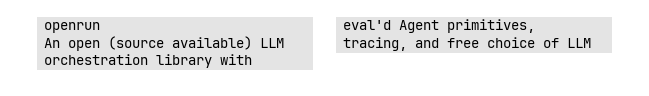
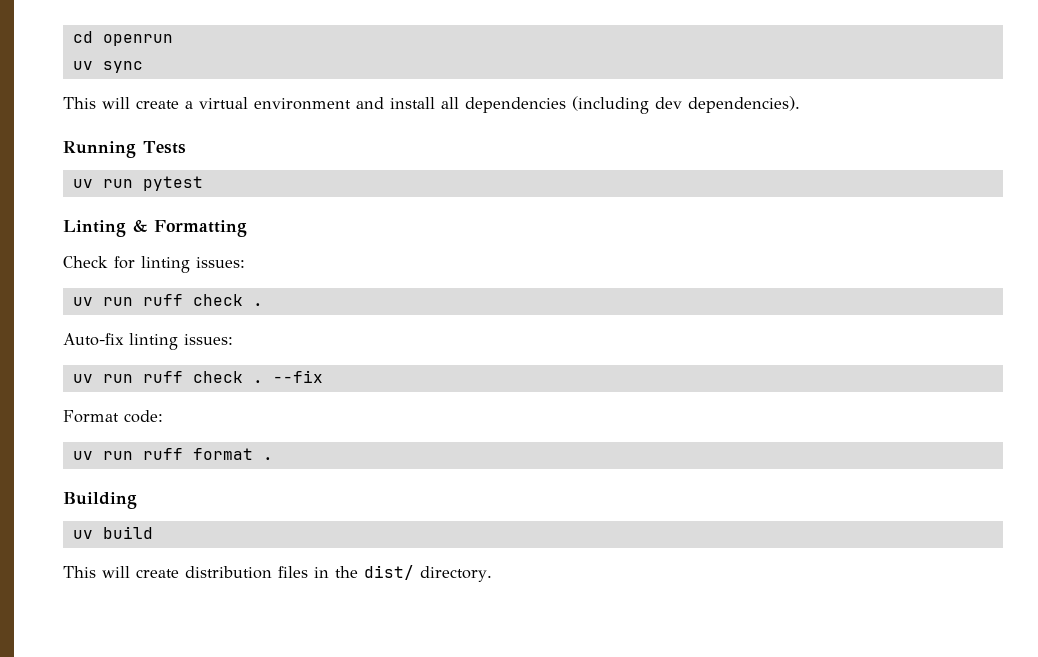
(43, 27) none -> [72,31,93,43] cd
[43,36,284,51] [43,54,252,68] [342,19,535,33] [342,37,591,51] An open (source available) LLM orchestration library with eval'd Agent primitives, tracing, and free choice of LLM -> [72,61,143,73] [63,96,800,114] [63,141,186,158] [72,176,203,191] [63,219,247,237] [63,256,245,273] [72,294,263,306] [63,333,233,350] [72,370,323,383] [63,410,163,423] [72,448,273,460] [63,492,137,509] [72,526,153,539] [63,565,492,582] uv sync // This will create a virtual environment and install all dependencies (including dev dependencies). // Running Tests // uv run pytest // Linting & Formatting // Check for linting issues: // uv run ruff check . // Auto-fix linting issues: // uv run ruff check . --fix // Format code: // uv run ruff format . // Building // uv build // This will create distribution files in the dist/ directory.

